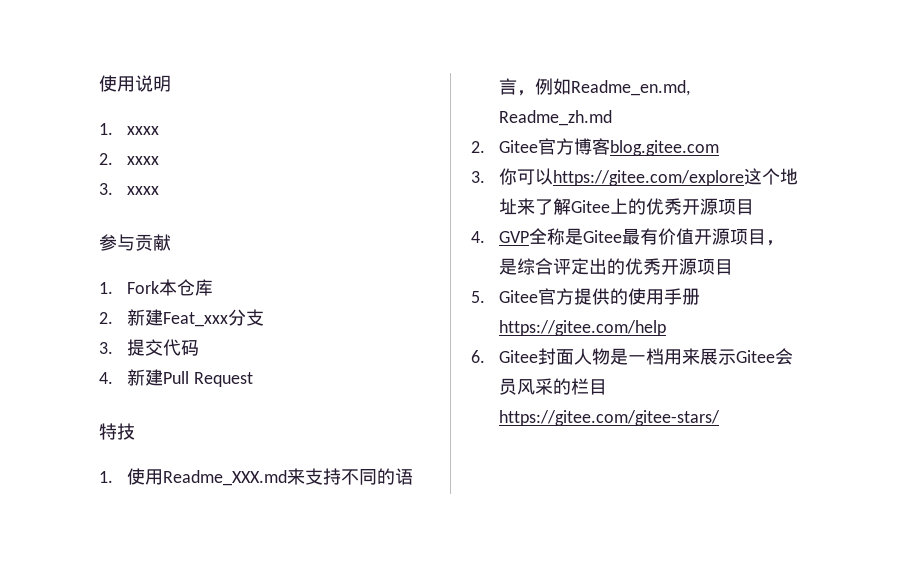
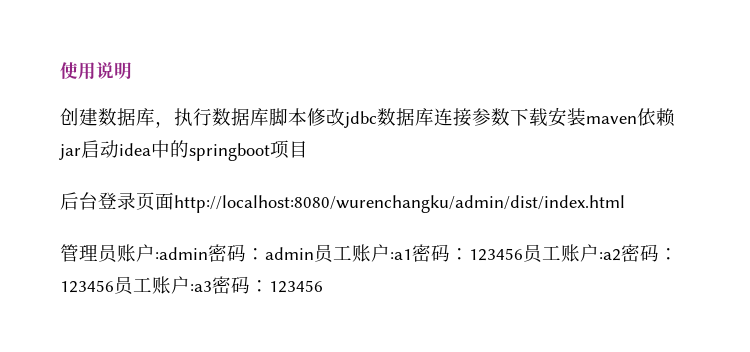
[99,123,159,135] [99,153,159,165] [99,183,159,195] [99,234,171,251] [99,279,213,296] [99,309,264,327] [99,339,199,356] [99,369,253,387] [99,423,135,440] [99,468,413,486] [498,78,690,96] [498,110,612,126] [471,138,719,156] [471,168,798,186] [498,198,754,215] [471,228,784,246] [498,258,733,275] [471,288,700,305] [498,320,666,336] [471,348,793,365] [498,378,607,395] [498,410,720,426] 1. xxxx // 2. xxxx // 3. xxxx // 参与贡献 // 1. Fork本仓库 // 2.新建Feat_xxx分支 // 3.提交代码 // 4.新建Pull Request // 特技 // 1.使用Readme_XXX.md来支持不同的语言，例如Readme_en.md, Readme_zh.md // 2. Gitee官方博客blog.gitee.com // 3.你可以https://gitee.com/explore这个地址来了解Gitee上的优秀开源项目 // 4. GVP全称是Gitee最有价值开源项目，是综合评定出的优秀开源项目 // 5. Gitee官方提供的使用手册https://gitee.com/help // 6. Gitee封面人物是一档用来展示Gitee会员风采的栏目https://gitee.com/gitee-stars/ -> [60,107,675,128] [59,140,308,161] [60,192,625,213] [60,244,678,263] [60,276,323,295] 创建数据库，执行数据库脚本修改jdbc数据库连接参数下载安装maven依赖jar启动idea中的springboot项目 // 后台登录页面http://localhost:8080/wurenchangku/admin/dist/index.html // 管理员账户:admin密码：admin员工账户:a1密码：123456员工账户:a2密码：123456员工账户:a3密码：123456

